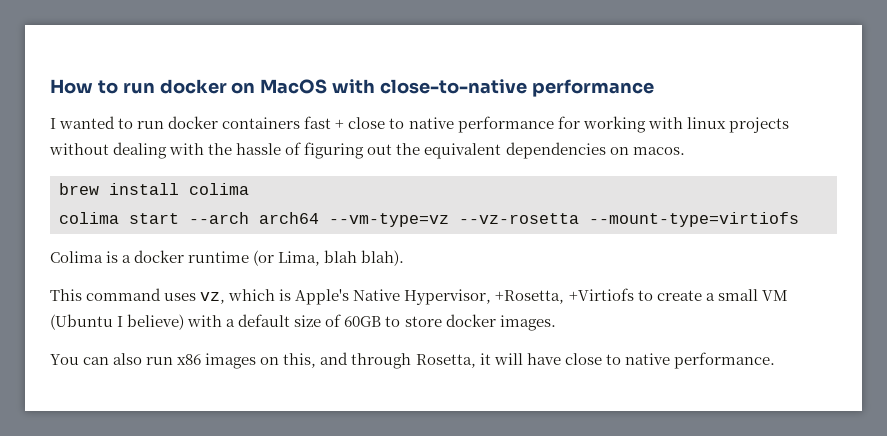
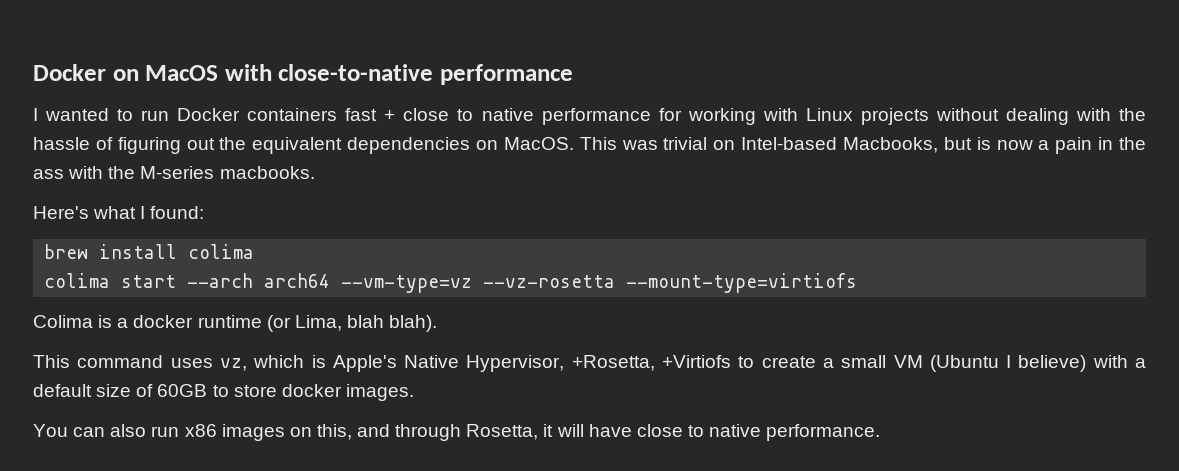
[50,79,227,94] How to run docker -> [33,64,106,81] Docker
[168,116,219,129] docker -> [177,108,241,121] Docker
[686,117,726,129] linux -> [805,108,853,121] Linux
[632,147,685,155] macos. -> [503,137,1147,154] [33,166,315,179] [33,206,205,219] MacOS. This was trivial on Intel-based Macbooks, but is now a pain in the ass with the M-series macbooks. // Here's what I found:

